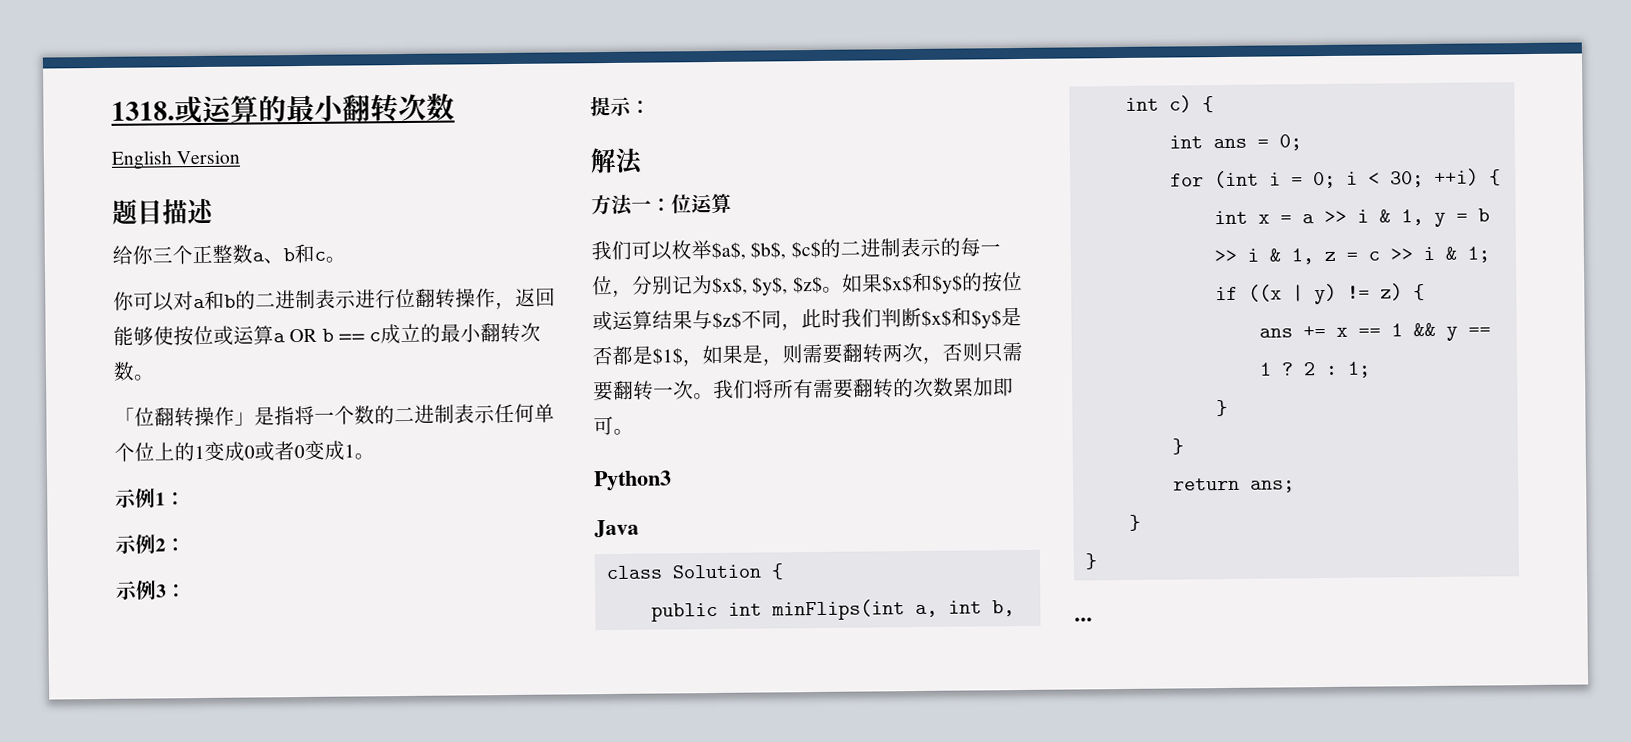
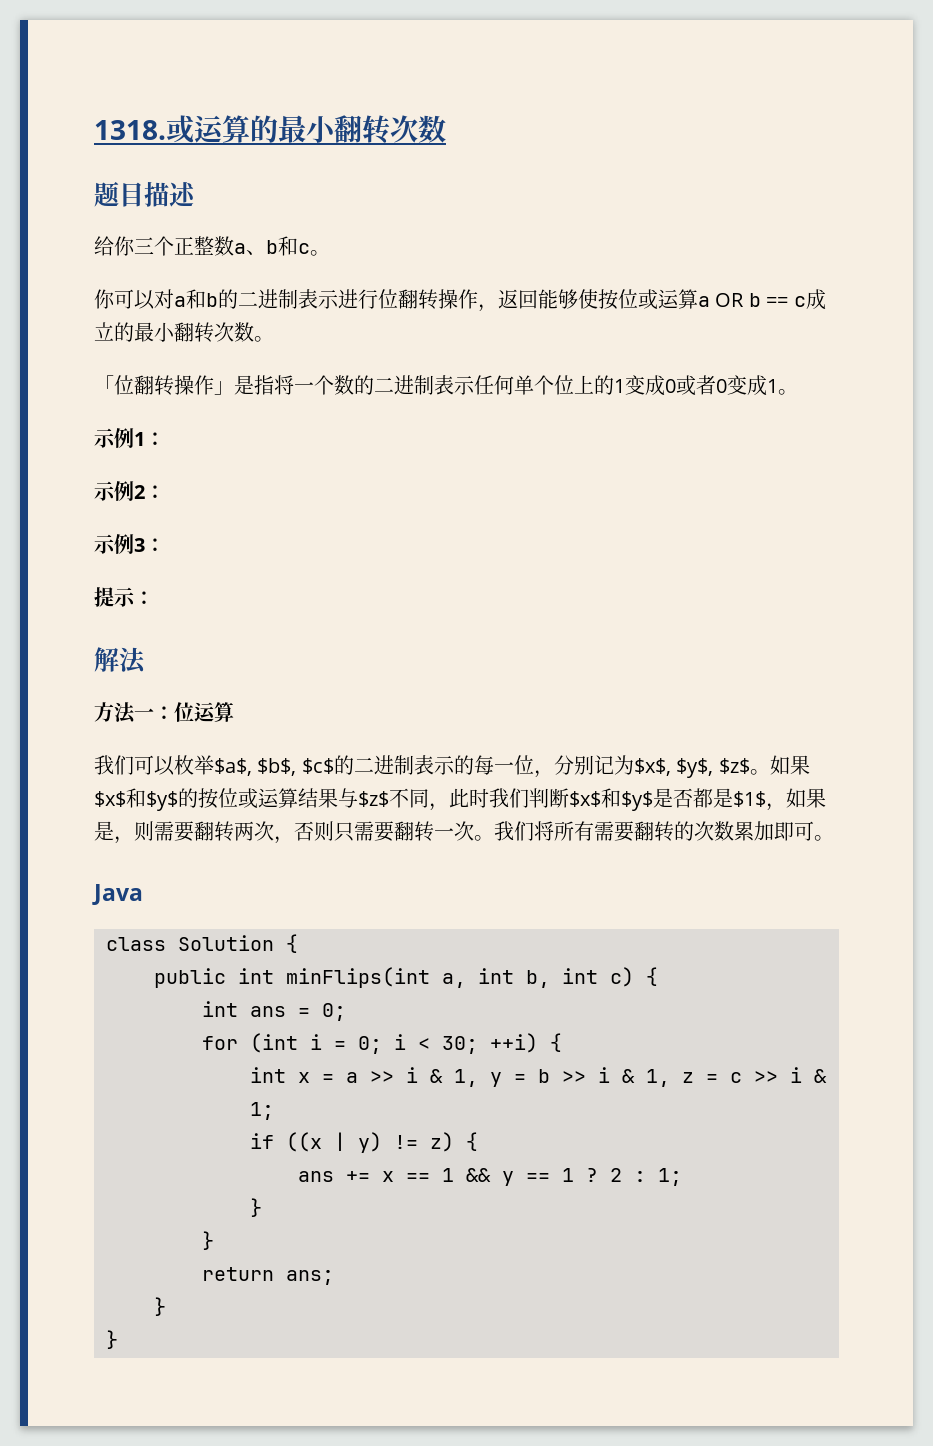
[111,150,241,170] // English Version -> (446, 129) none
[593,470,672,492] // Python3 -> (834, 838) none
[1074,617,1093,622] // ... -> (118, 1339) none

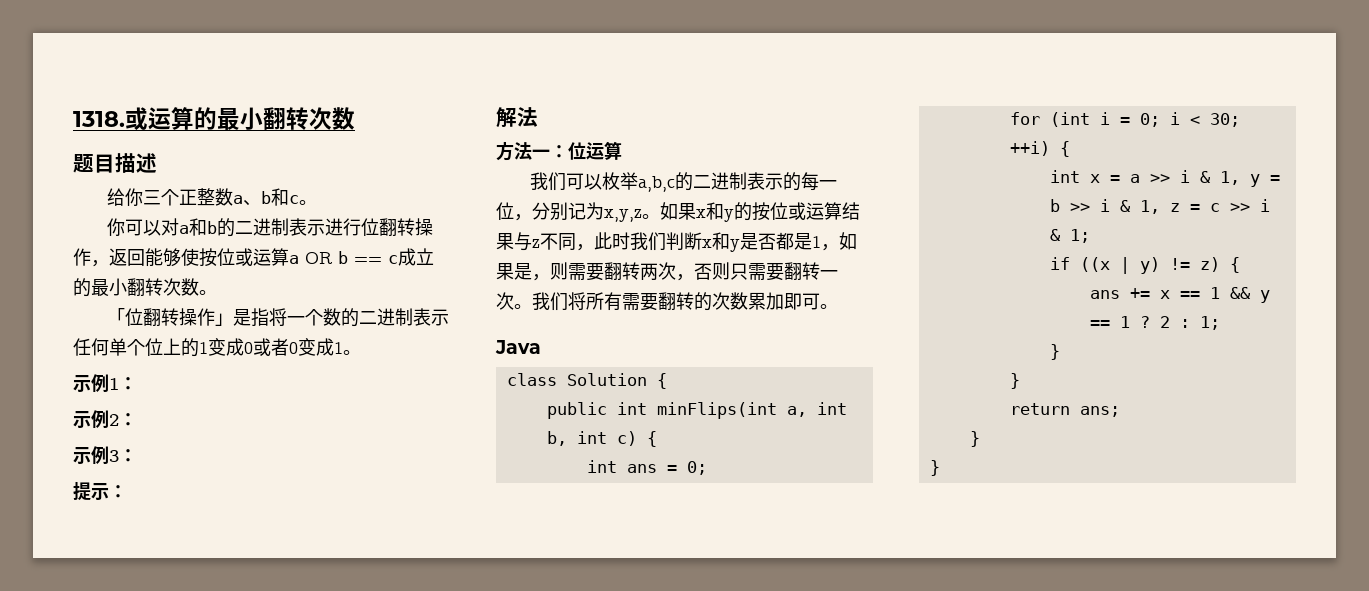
[214,758,334,776] $a$, $b$, $c$ -> [638,176,676,192] a,b,c
[633,755,810,778] [94,788,178,811] $x$, $y$, $z$。如果$x$和$y$ -> [604,202,734,222] x,y,z。如果x和y
[358,791,389,807] $z$ -> [532,239,540,248] z
[569,788,653,811] $x$和$y$ -> [702,232,740,252] x和y
[733,791,766,807] $1$ -> [812,236,821,248] 1

